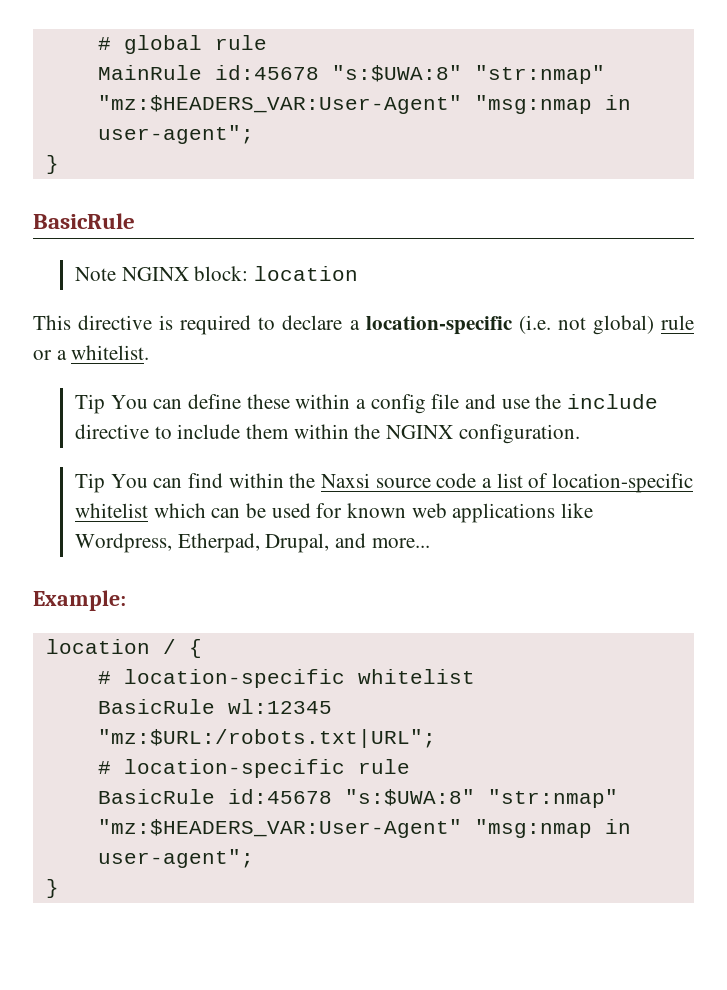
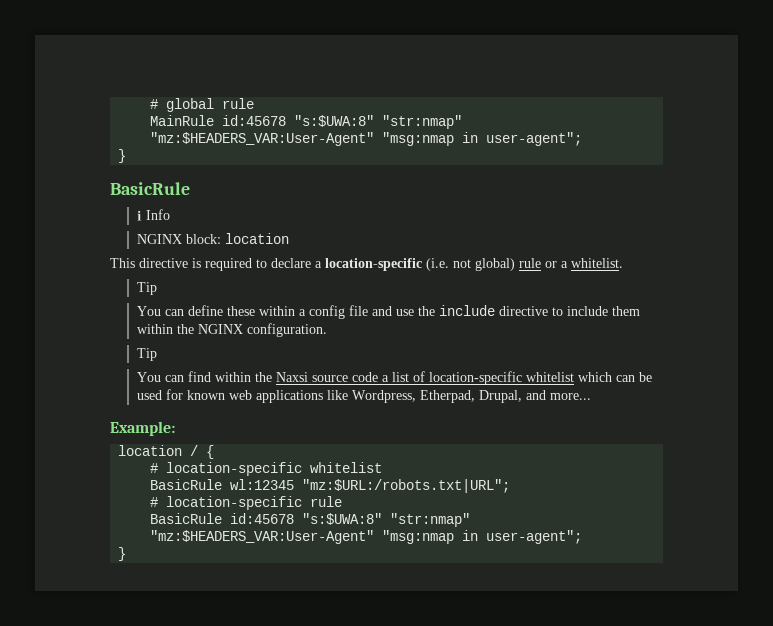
[74,267,116,281] Note -> [137,209,171,221] ℹ Info //
(105, 404) none -> (158, 288) //
(105, 483) none -> (158, 354) //

